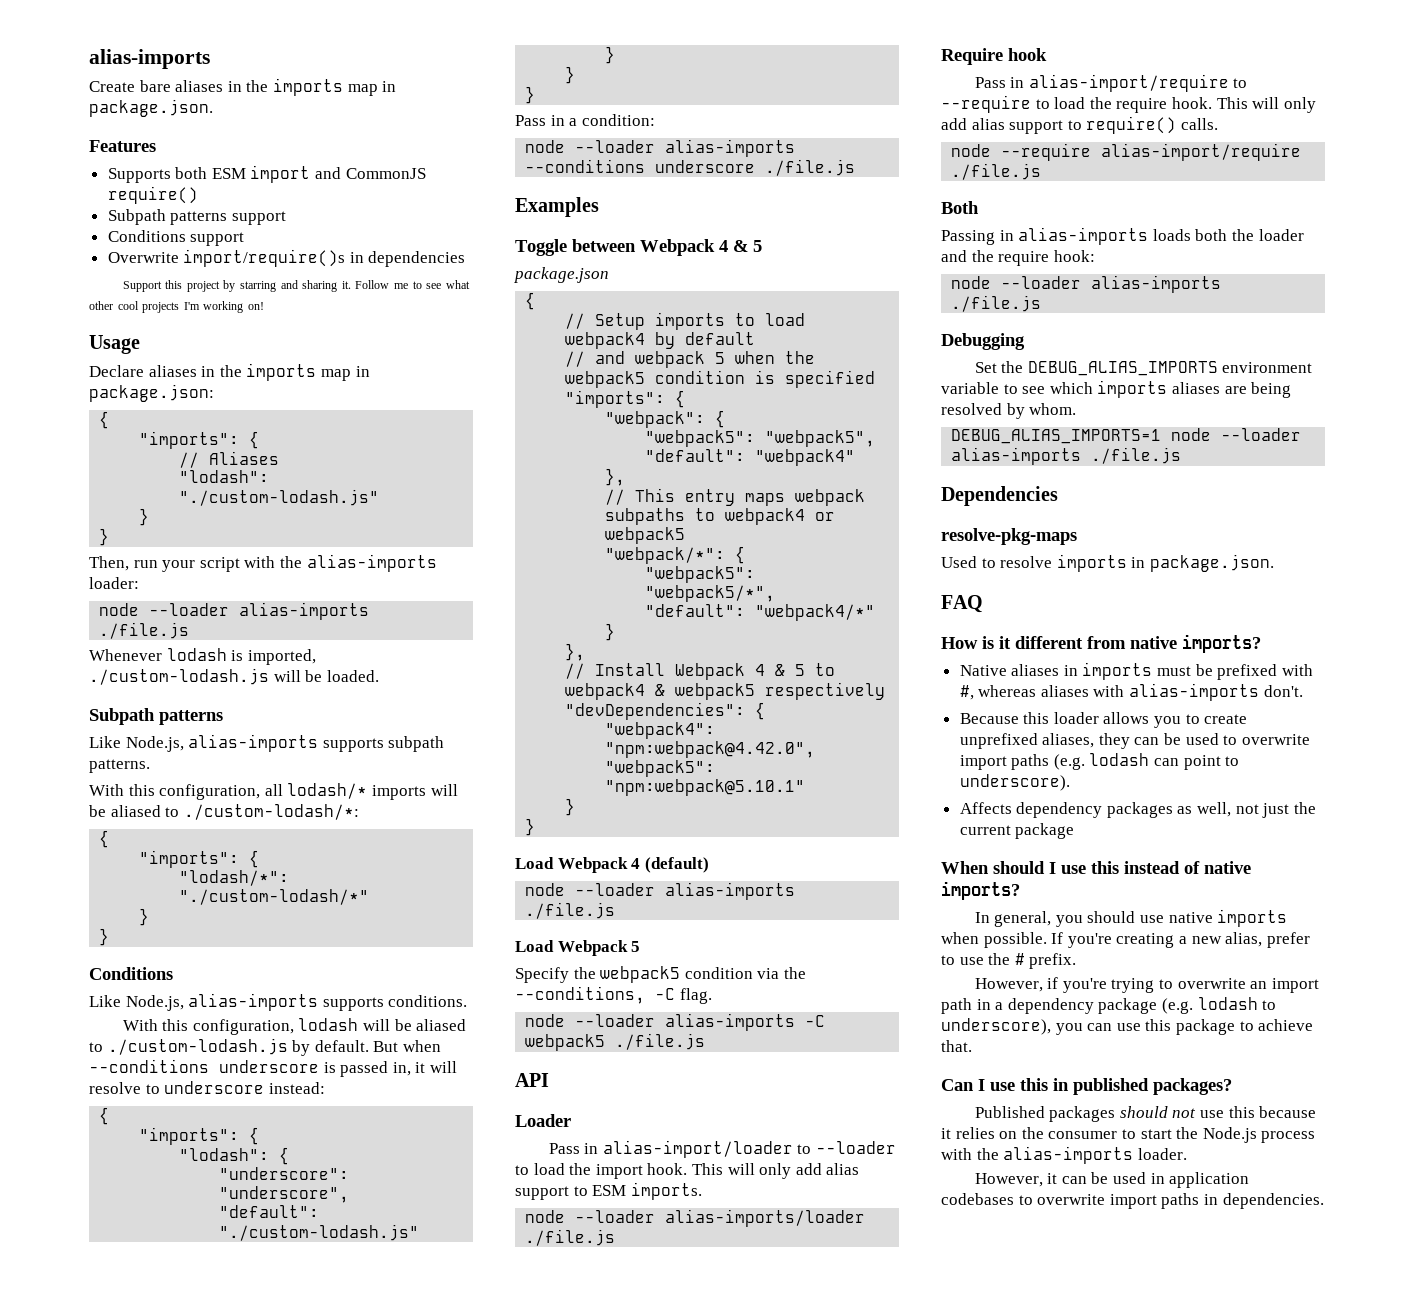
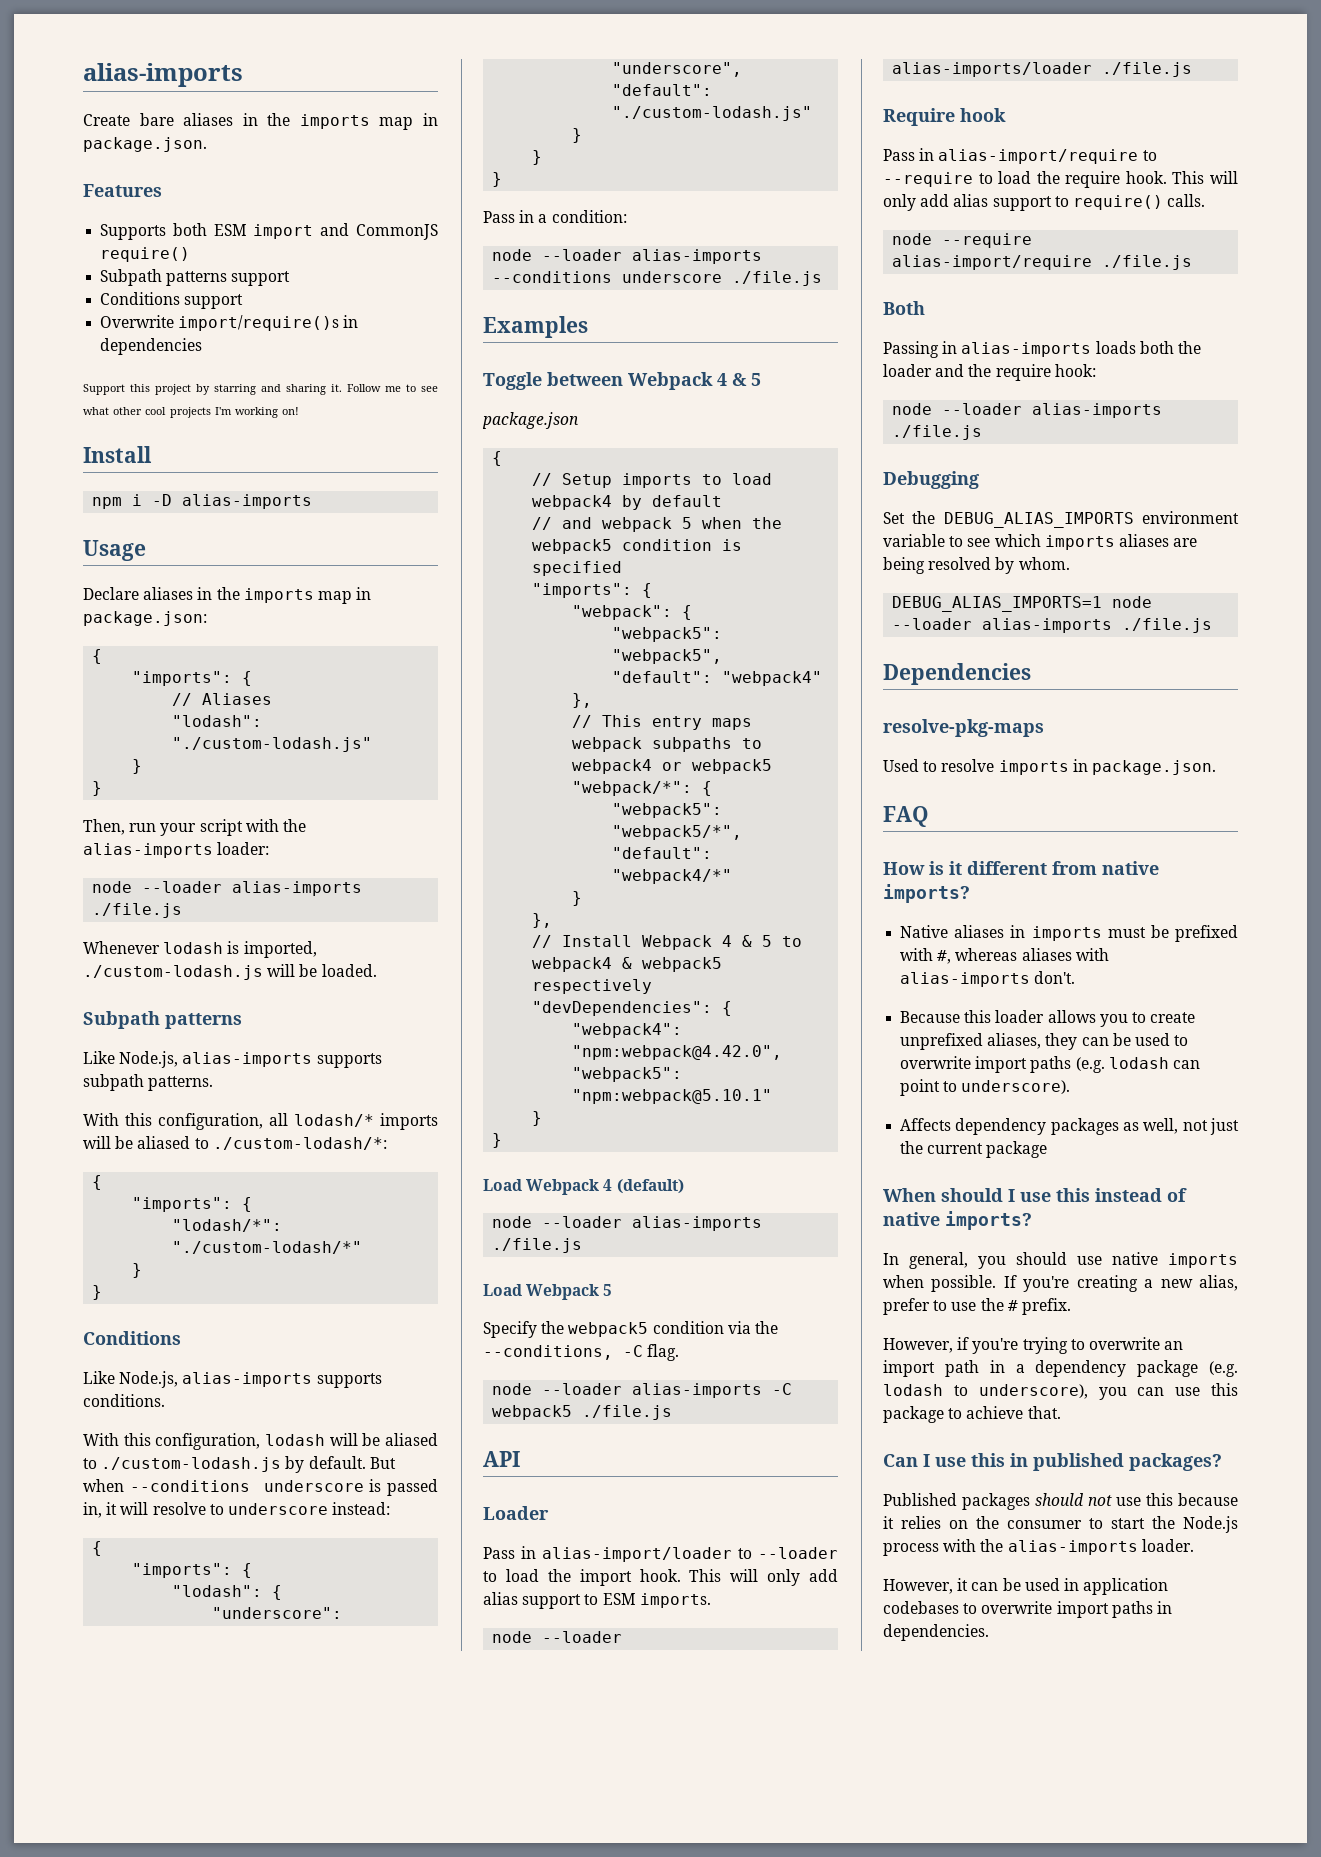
(264, 306) none -> [83,446,152,463] [92,494,313,509] // Install // npm i -D alias-imports

